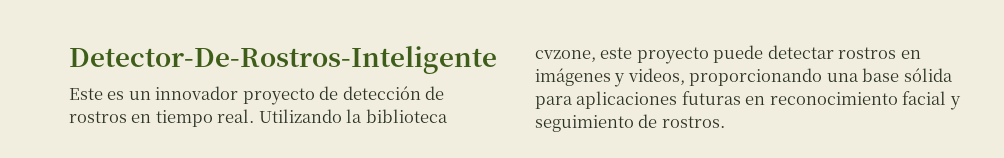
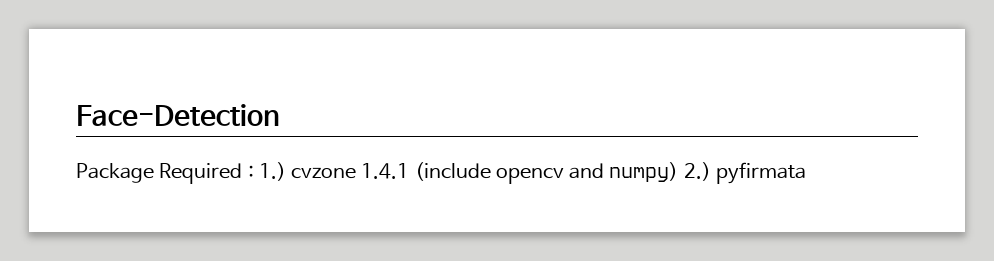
[69,46,497,74] [69,86,445,105] [69,109,448,127] [535,45,921,64] [535,68,953,87] [535,91,961,110] [535,114,725,132] Detector-De-Rostros-Inteligente // Este es un innovador proyecto de detección de rostros en tiempo real. Utilizando la biblioteca cvzone, este proyecto puede detectar rostros en imágenes y videos, proporcionando una base sólida para aplicaciones futuras en reconocimiento facial y seguimiento de rostros. -> [76,104,280,126] [76,162,806,184] Face-Detection // Package Required : 1.) cvzone 1.4.1 (include opencv and numpy) 2.) pyfirmata

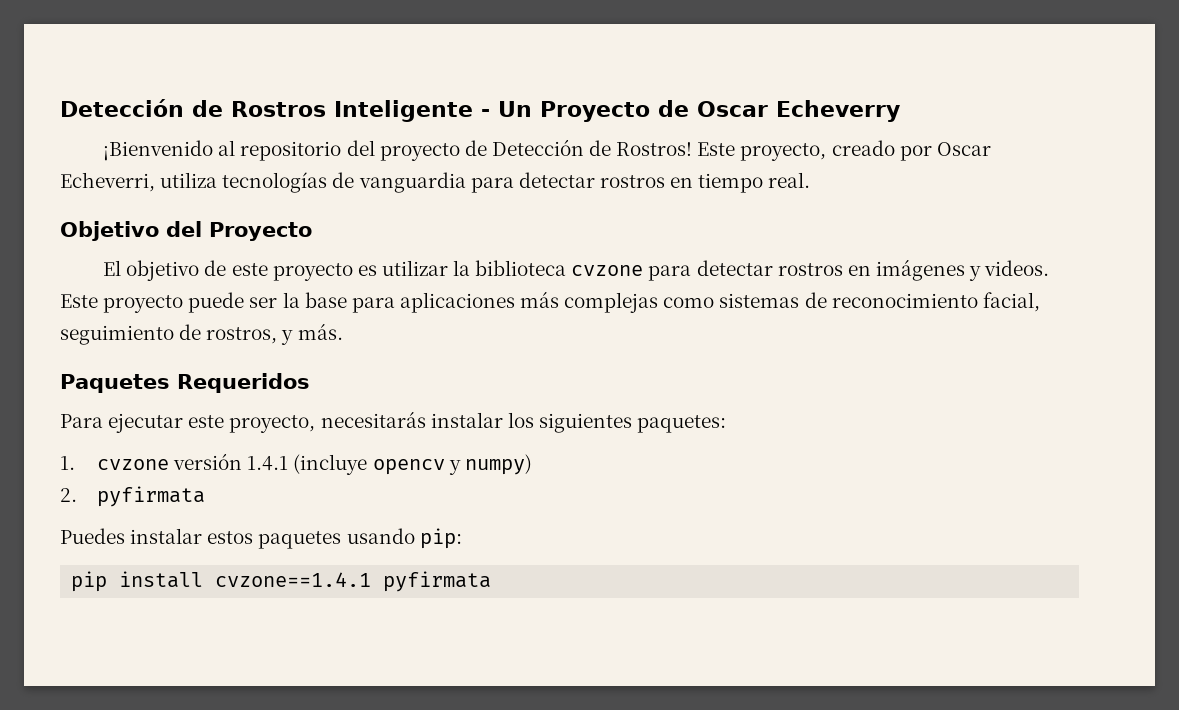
[76,104,280,126] [76,162,605,184] Face-Detection // Package Required : 1.) cvzone 1.4.1 (include opencv and -> [60,99,900,122] [103,139,991,161] [60,172,811,193] [60,221,312,241] [103,259,1050,281] [60,291,1040,313] [60,323,343,345] [60,373,310,393] [60,411,727,433] [60,453,461,475] Detección de Rostros Inteligente - Un Proyecto de Oscar Echeverry // ¡Bienvenido al repositorio del proyecto de Detección de Rostros! Este proyecto, creado por Oscar Echeverri, utiliza tecnologías de vanguardia para detectar rostros en tiempo real. // Objetivo del Proyecto // El objetivo de este proyecto es utilizar la biblioteca cvzone para detectar rostros en imágenes y videos. Este proyecto puede ser la base para aplicaciones más complejas como sistemas de reconocimiento facial, seguimiento de rostros, y más. // Paquetes Requeridos // Para ejecutar este proyecto, necesitarás instalar los siguientes paquetes: // 1. cvzone versión 1.4.1 (incluye opencv y
[683,162,806,184] 2.) pyfirmata -> [60,486,206,507] [60,528,462,549] [71,571,492,592] // 2. pyfirmata // Puedes instalar estos paquetes usando pip: // pip install cvzone==1.4.1 pyfirmata

